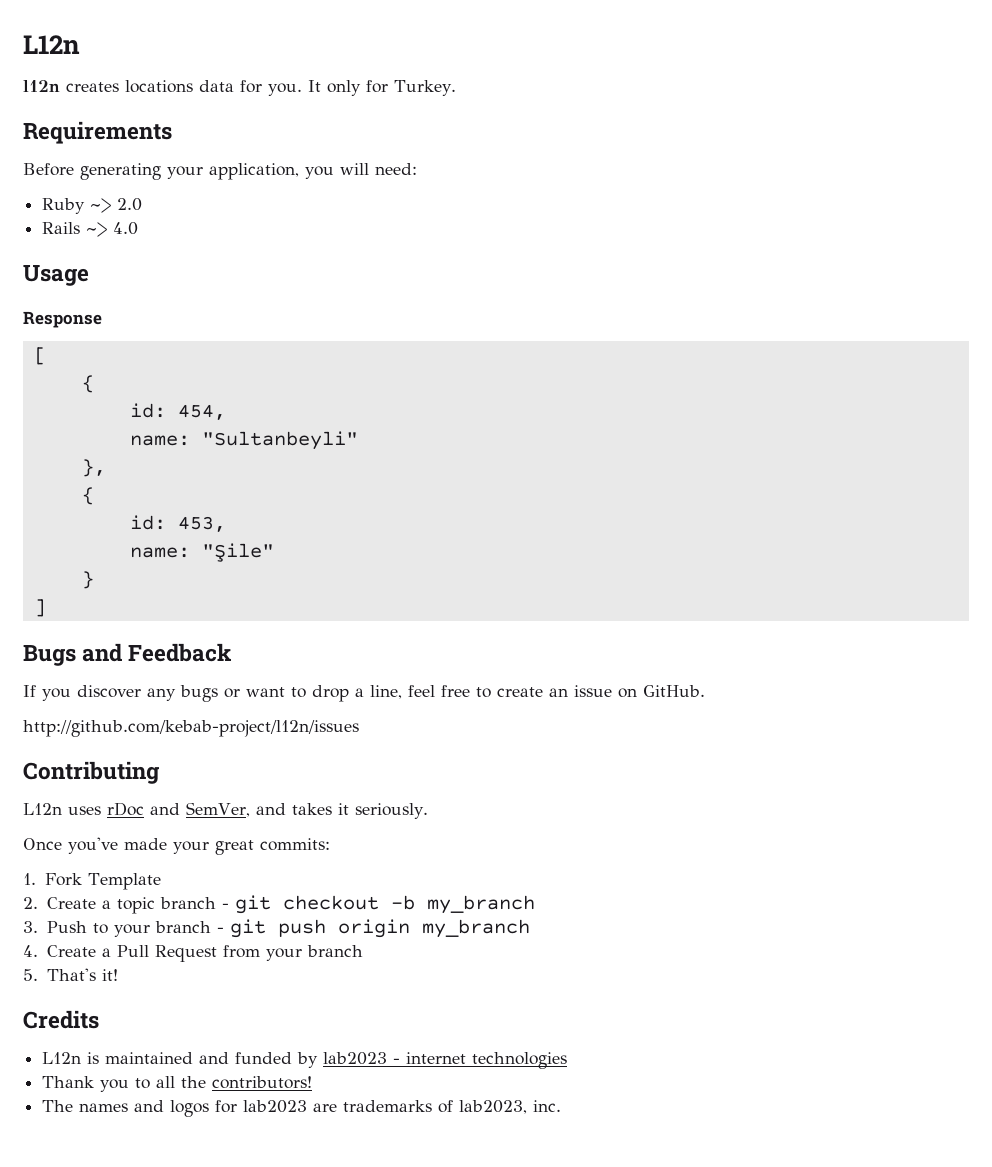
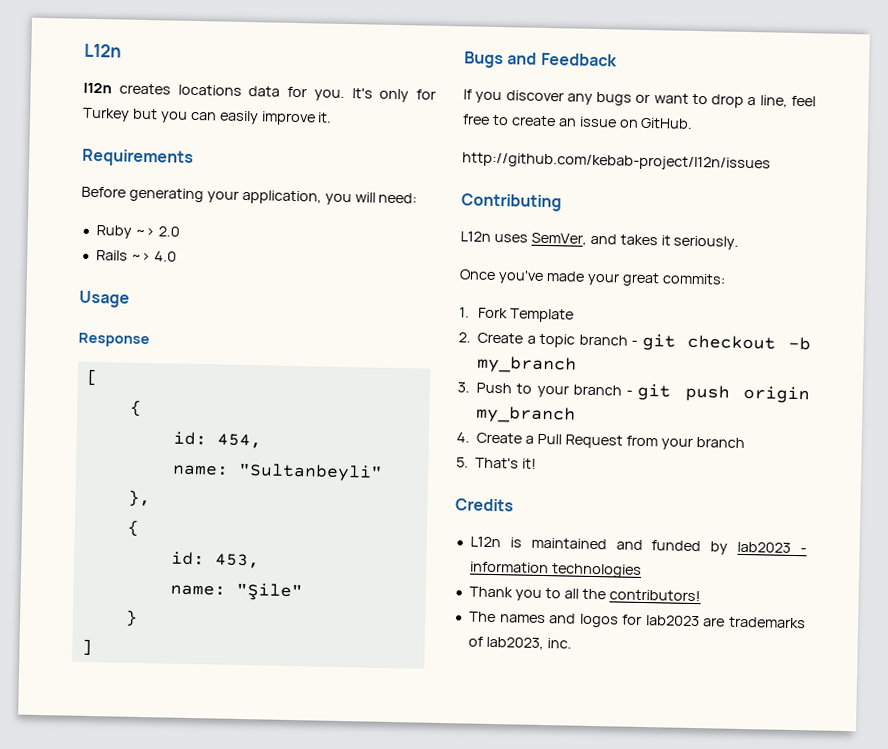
[308,80,321,92] It -> [351,88,373,99] It's
[394,80,456,96] Turkey. -> [82,107,333,126] Turkey but you can easily improve it.
[107,802,180,816] rDoc and -> (528, 238) none
[406,1052,467,1064] internet -> [469,561,549,574] information

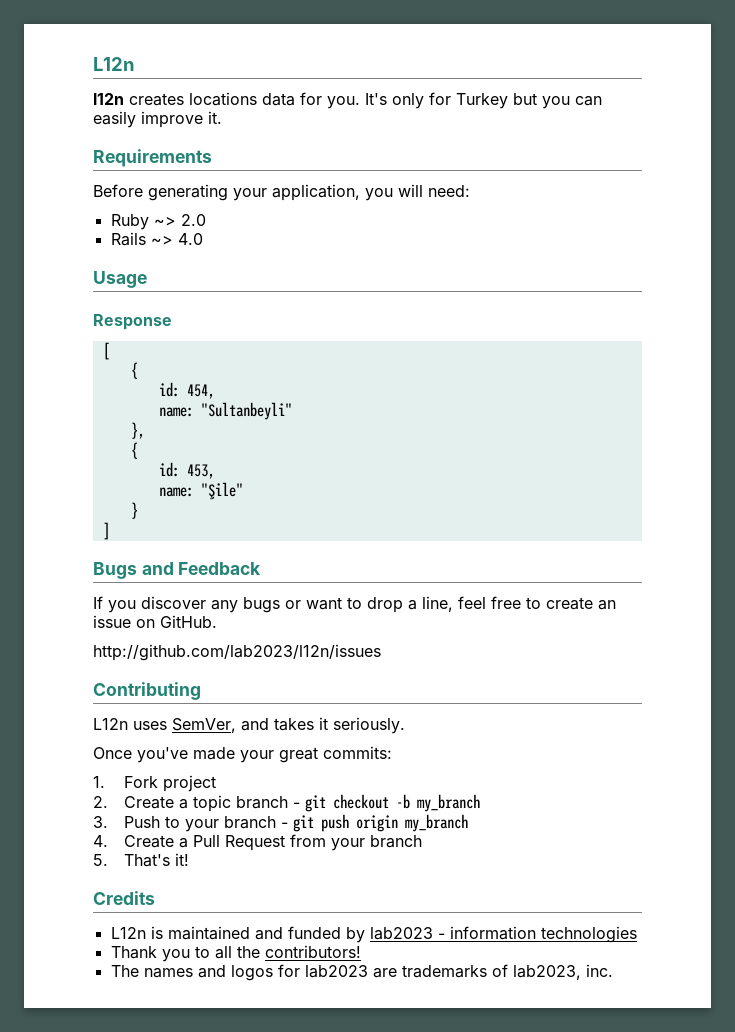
[462,152,771,172] http://github.com/kebab-project/l12n/issues -> [93,644,381,661] http://github.com/lab2023/l12n/issues
[509,308,574,323] Template -> [163,775,217,792] project

